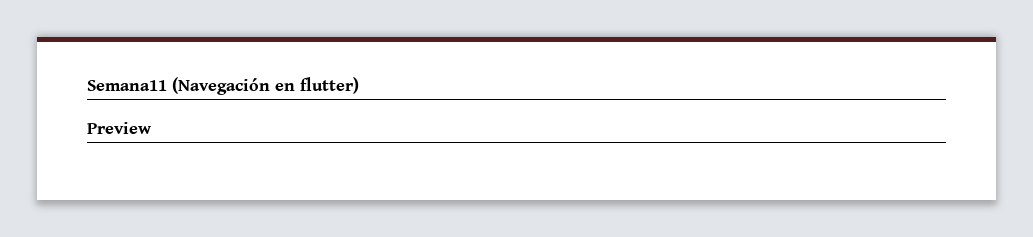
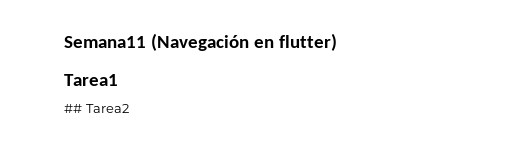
[87,122,151,134] Preview -> [64,74,118,86] [64,104,129,113] Tarea1 // ## Tarea2

